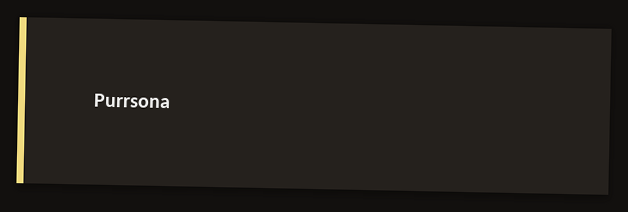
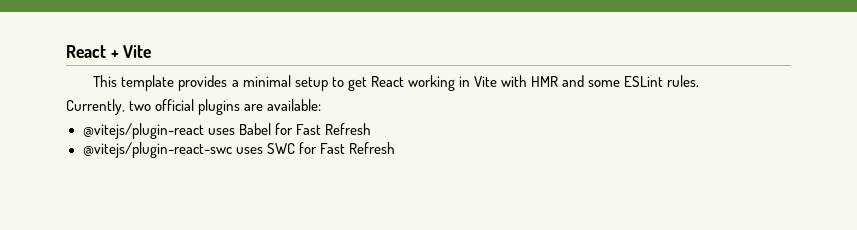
[93,93,171,109] Purrsona -> [66,45,152,58] [93,75,700,91] [66,99,322,115] [82,123,371,139] [82,142,395,158] React + Vite // This template provides a minimal setup to get React working in Vite with HMR and some ESLint rules. // Currently, two official plugins are available: // @vitejs/plugin-react uses Babel for Fast Refresh // @vitejs/plugin-react-swc uses SWC for Fast Refresh

